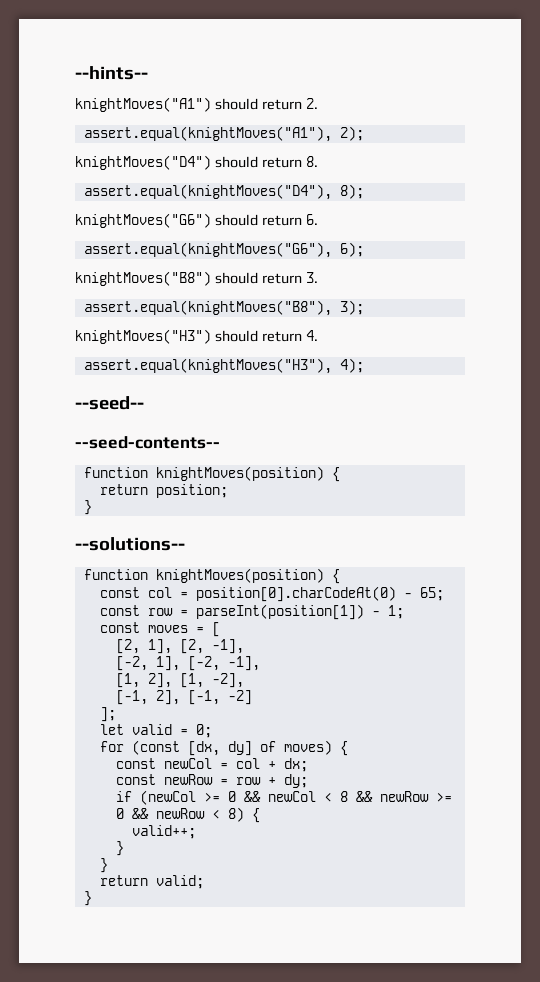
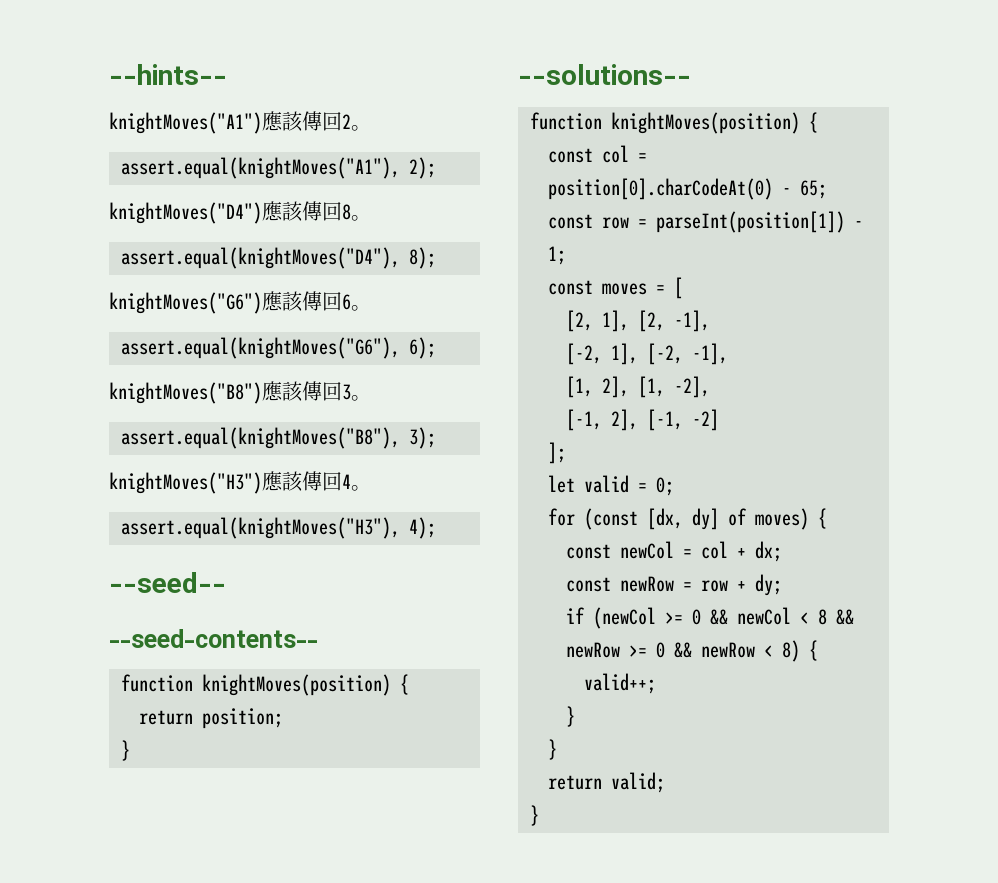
[214,98,318,110] should return 2. -> [262,111,371,132] 應該傳回2。
[214,156,318,168] should return 8. -> [262,201,371,222] 應該傳回8。
[214,214,318,226] should return 6. -> [262,291,371,312] 應該傳回6。
[214,272,318,284] should return 3. -> [262,381,371,402] 應該傳回3。
[214,330,318,342] should return 4. -> [262,471,371,492] 應該傳回4。

